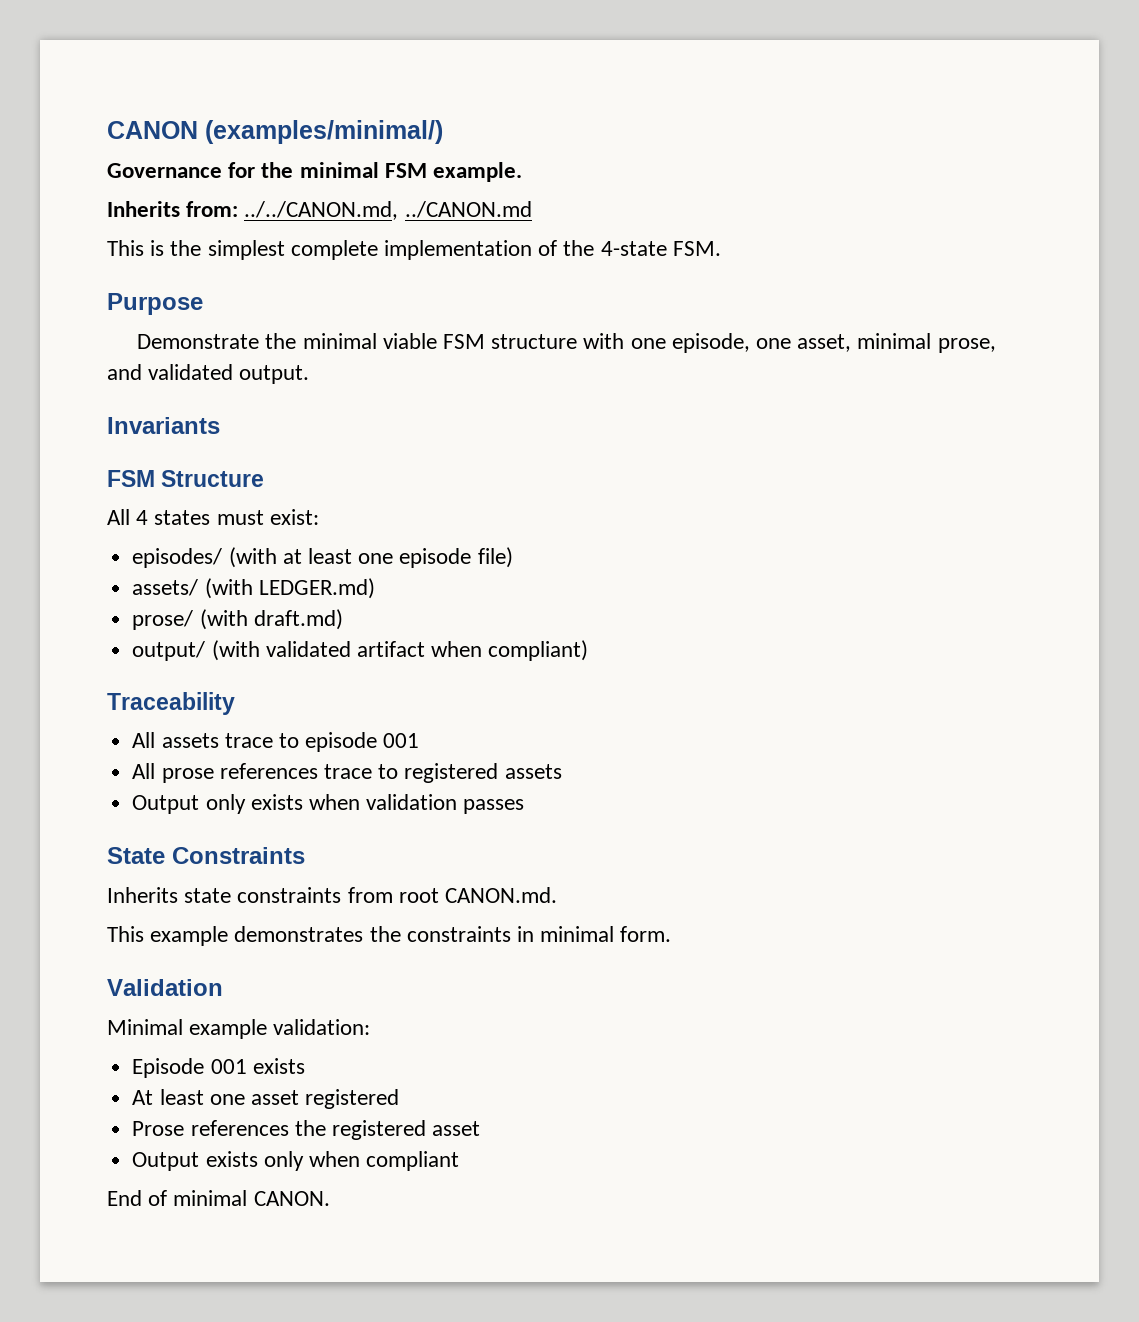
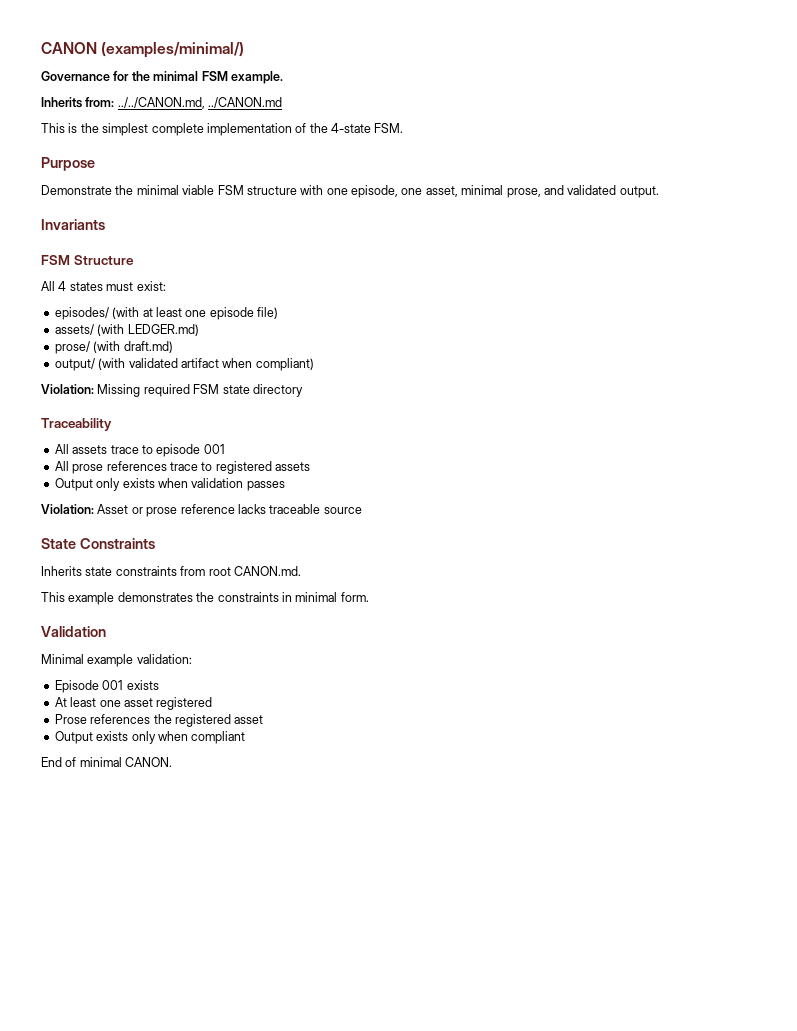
(589, 650) none -> [41,384,303,397] // Violation: Missing required FSM state directory
(525, 806) none -> [41,504,362,517] // Violation: Asset or prose reference lacks traceable source

